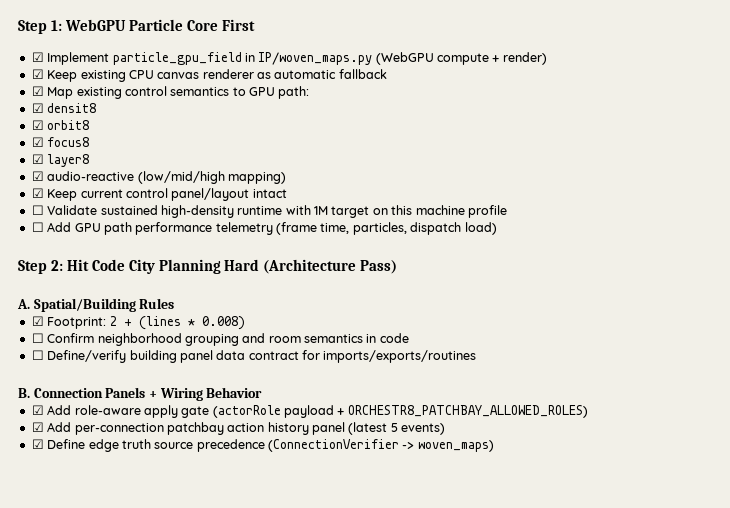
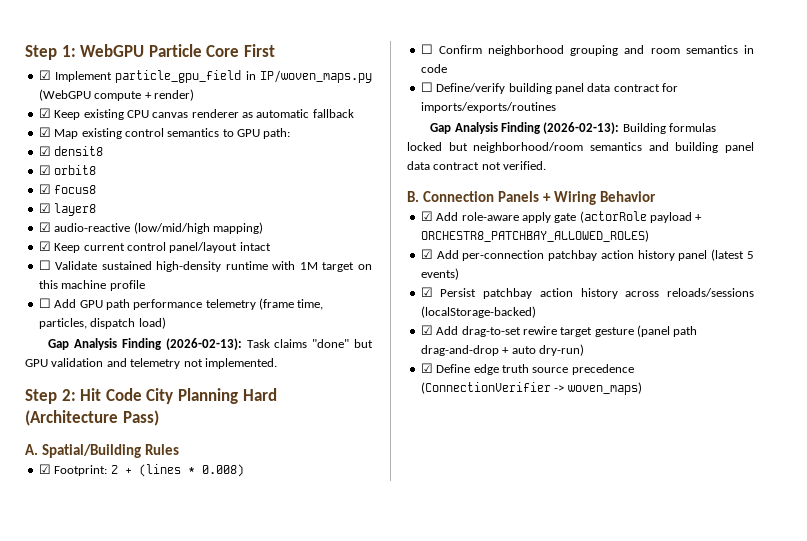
(497, 228) none -> [48,338,373,350] [25,358,277,369] // Gap Analysis Finding (2026-02-13): Task claims "done" but GPU validation and telemetry not implemented.
(477, 356) none -> [430,122,717,134] [407,142,754,153] [407,161,547,170] // Gap Analysis Finding (2026-02-13): Building formulas locked but neighborhood/room semantics and building panel data contract not verified.
(446, 429) none -> [420,287,754,299] [420,306,536,318] [420,325,698,337] [420,344,584,356] // ☑ Persist patchbay action history across reloads/sessions (localStorage-backed) // ☑ Add drag-to-set rewire target gesture (panel path drag-and-drop + auto dry-run)

